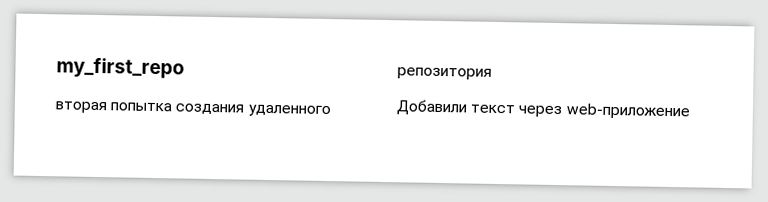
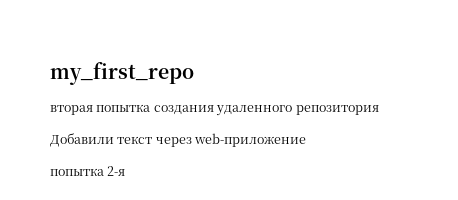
(690, 111) none -> [50,166,126,176] // попытка 2-я

